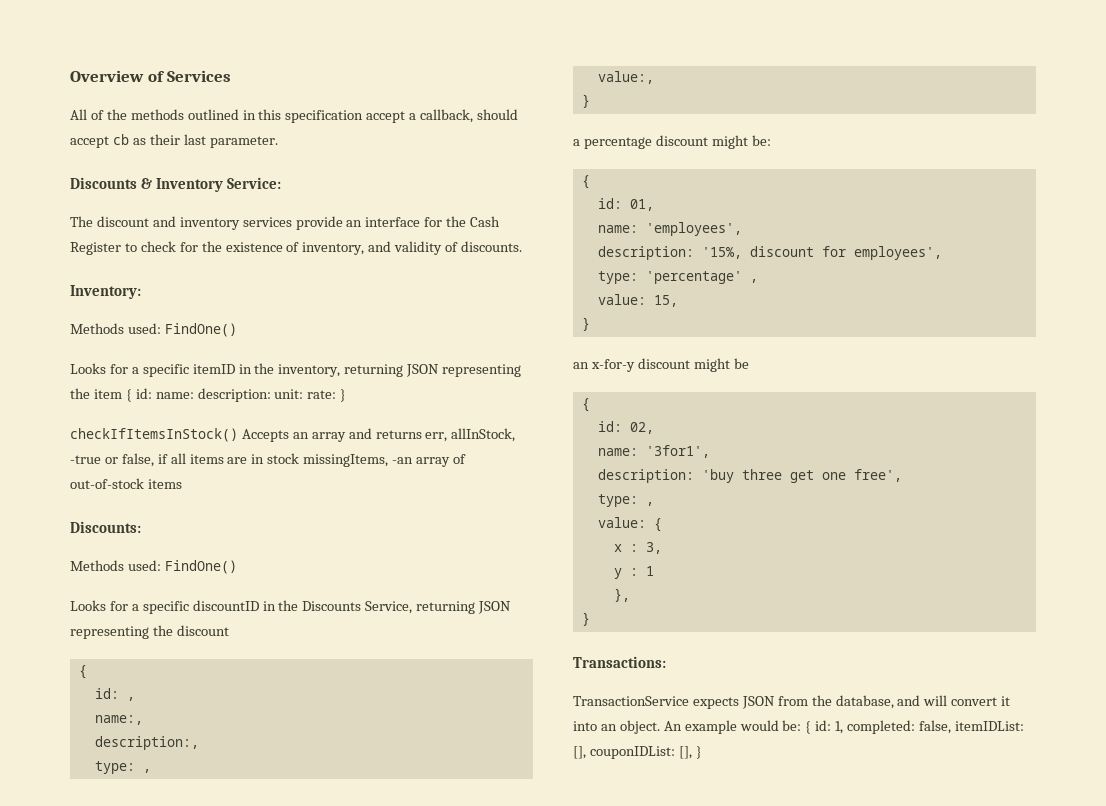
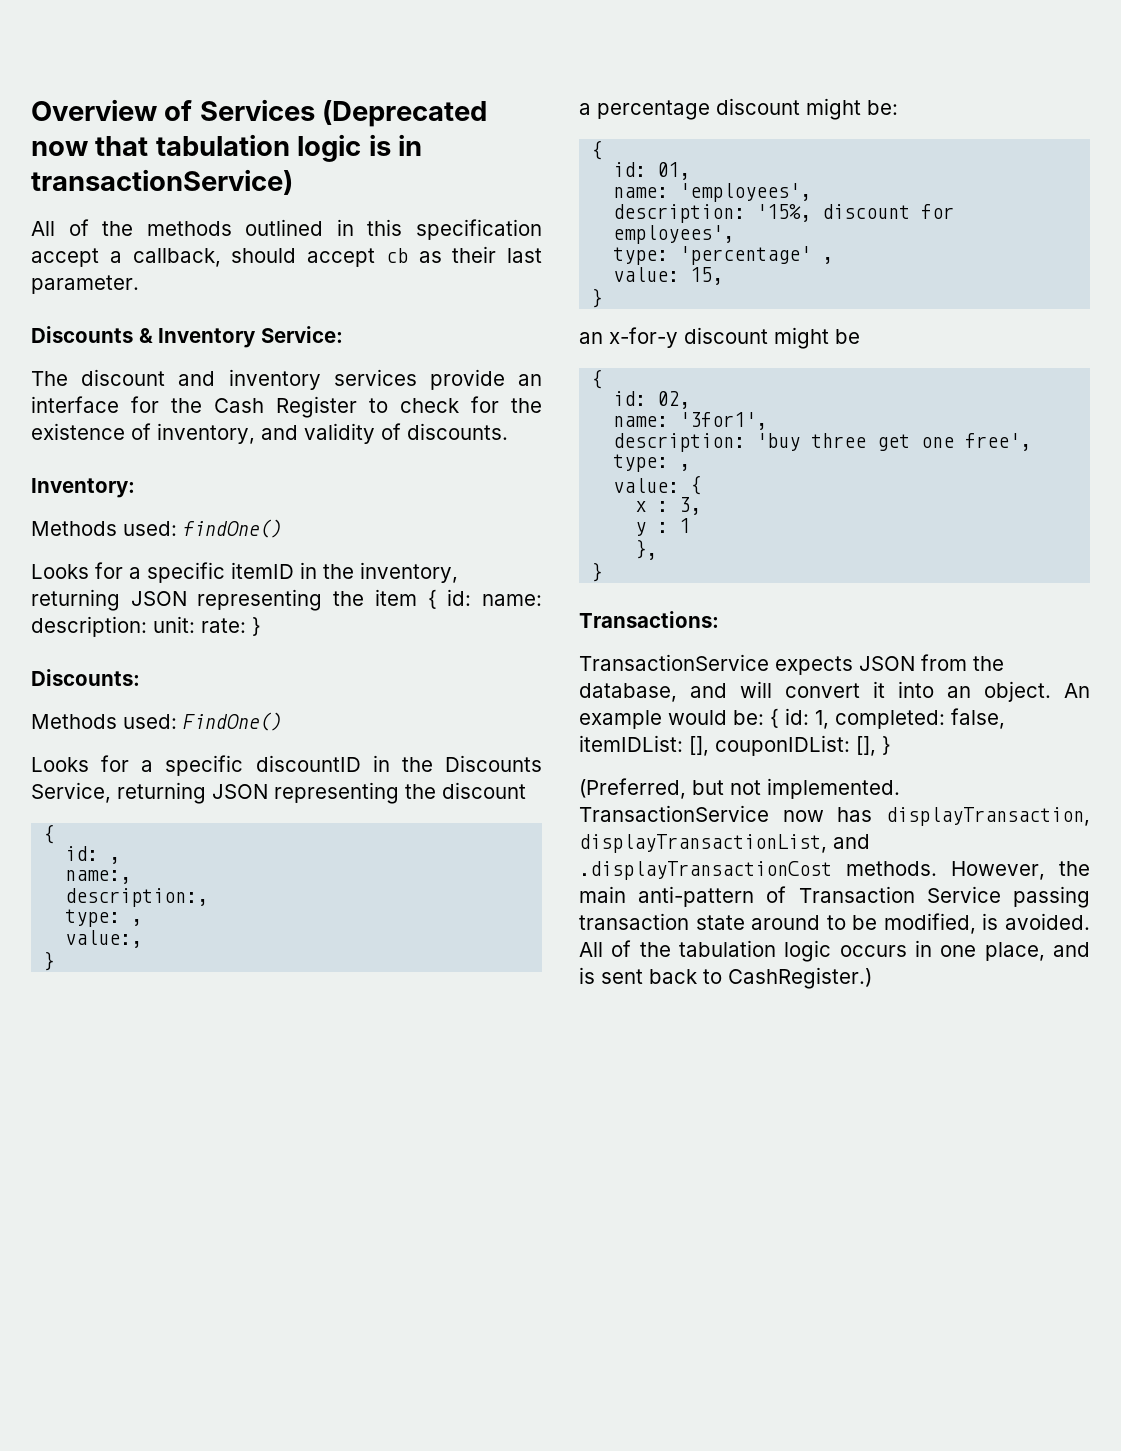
(232, 76) none -> [322,100,488,127] [31,134,423,162] [31,169,293,195] (Deprecated now that tabulation logic is in transactionService)
[164,323,237,337] FindOne() -> [183,519,282,538] findOne()
[70,428,516,442] [70,453,466,467] [70,478,182,489] // checkIfItemsInStock() Accepts an array and returns err, allInStock, -true or false, if all items are in stock missingItems, -an array of out-of-stock items -> (261, 626) none
(702, 752) none -> [579,778,900,799] [579,805,1090,826] [579,834,870,853] [579,861,1090,880] [579,886,1090,908] [579,913,1090,934] [579,940,1090,962] [579,967,872,989] // (Preferred, but not implemented. TransactionService now has displayTransaction, displayTransactionList, and .displayTransactionCost methods. However, the main anti-pattern of Transaction Service passing transaction state around to be modified, is avoided. All of the tabulation logic occurs in one place, and is sent back to CashRegister.)

